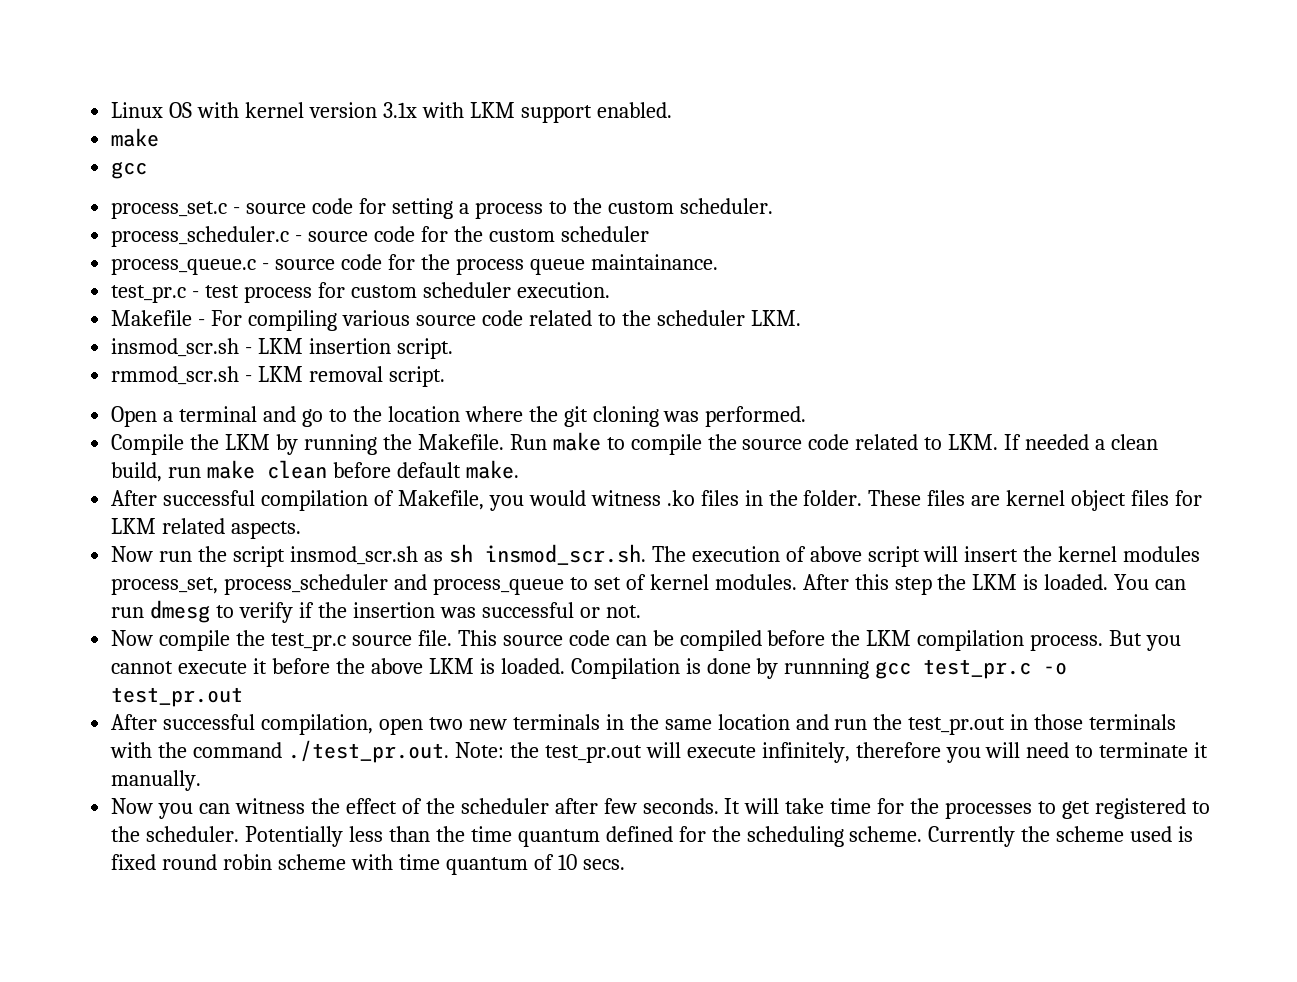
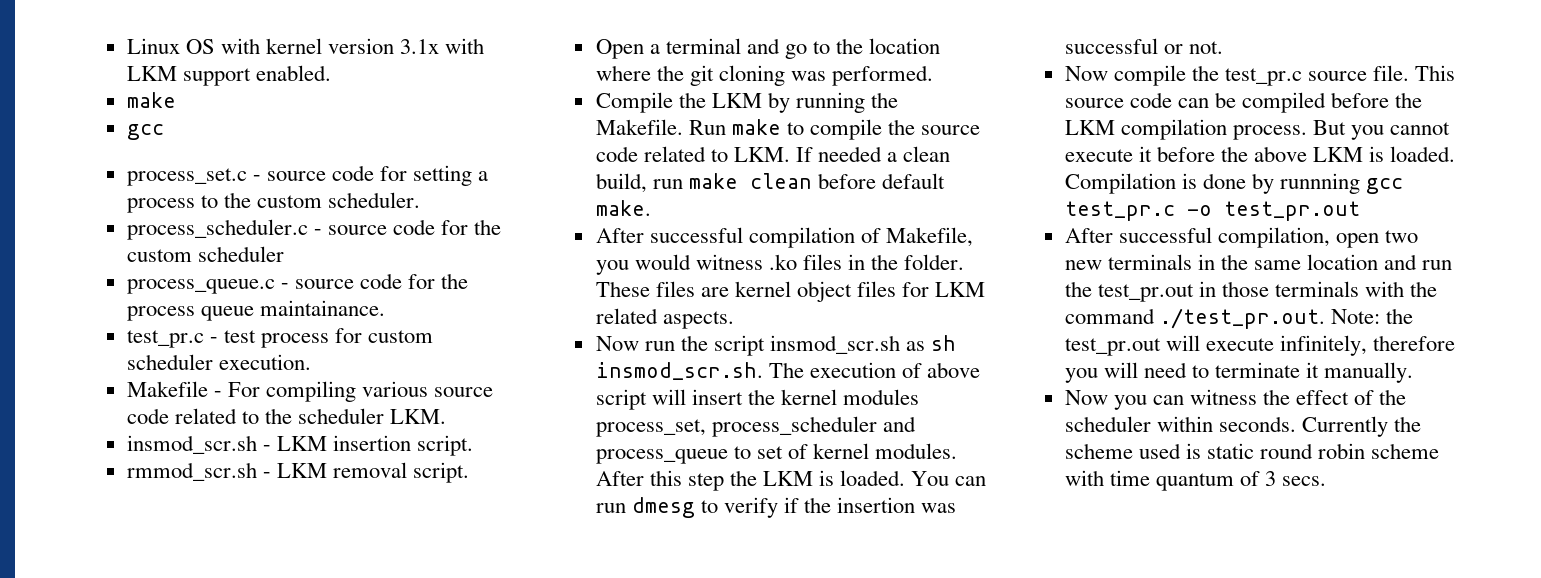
[554,798,1210,819] [111,826,923,847] after few seconds. It will take time for the processes to get registered to the scheduler. Potentially less than the time quantum defined for the scheduling scheme. -> [1156,416,1296,432] within seconds.
[111,854,157,870] fixed -> [1206,443,1254,459] static
[557,854,577,870] 10 -> [1265,471,1277,486] 3

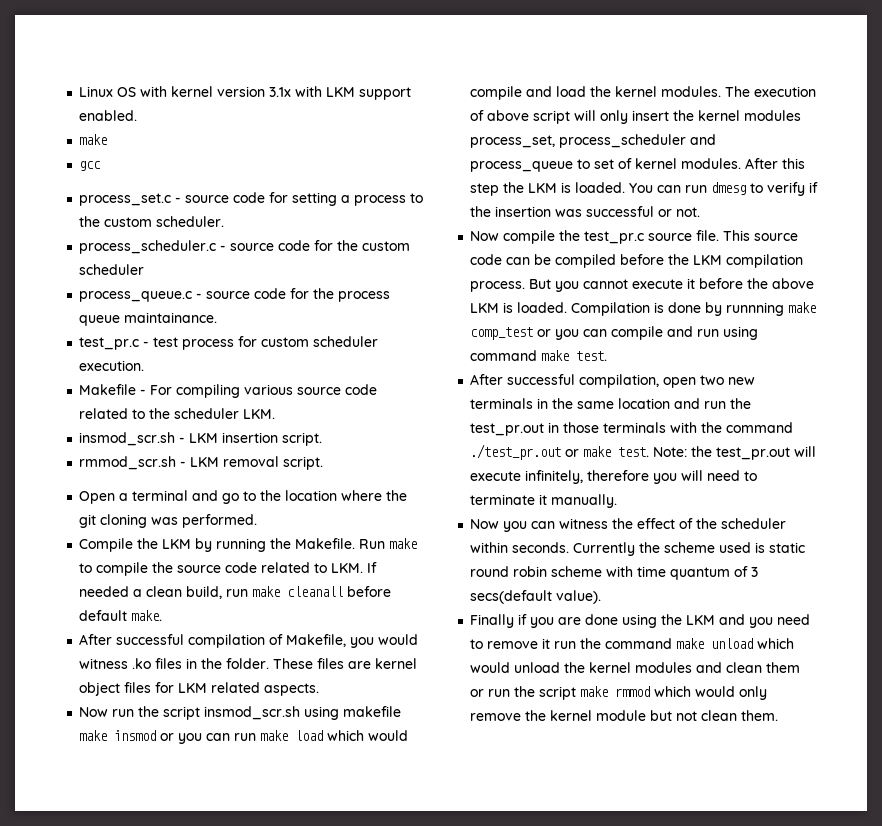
[749,173,812,189] clean -> [287,586,344,597] cleanall
[906,335,957,351] [595,362,763,380] as sh insmod_scr.sh. -> [304,706,402,720] [79,730,409,744] [470,86,722,100] using makefile make insmod or you can run make load which would compile and load the kernel modules.
(686, 397) none -> [600,110,629,124] only
[1366,178,1404,194] [1064,201,1360,221] gcc test_pr.c -o test_pr.out -> [788,302,817,313] [470,326,759,340] [470,350,608,361] make comp_test or you can compile and run using command make test.
[1159,308,1325,329] ./test_pr.out. -> [470,444,650,460] ./test_pr.out or make test.
[1282,476,1327,486] secs. -> [470,590,602,604] [470,614,811,628] [470,638,795,649] [470,662,801,673] [470,686,768,700] [470,710,779,721] secs(default value). // Finally if you are done using the LKM and you need to remove it run the command make unload which would unload the kernel modules and clean them or run the script make rmmod which would only remove the kernel module but not clean them.

